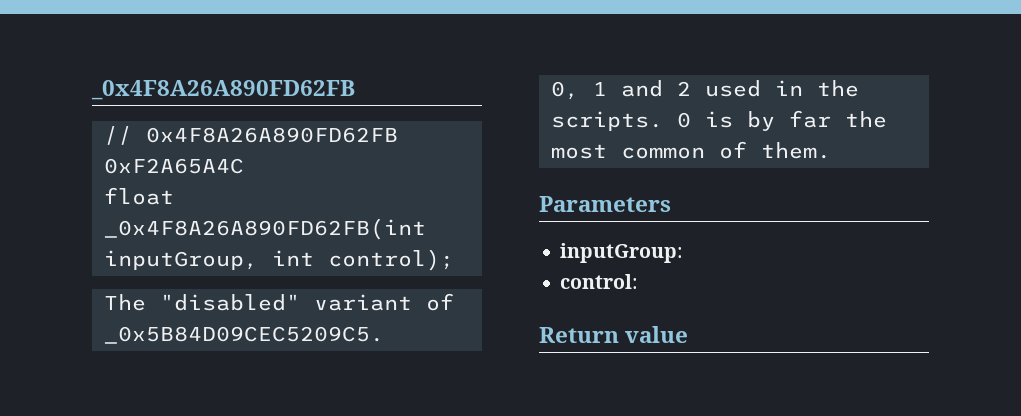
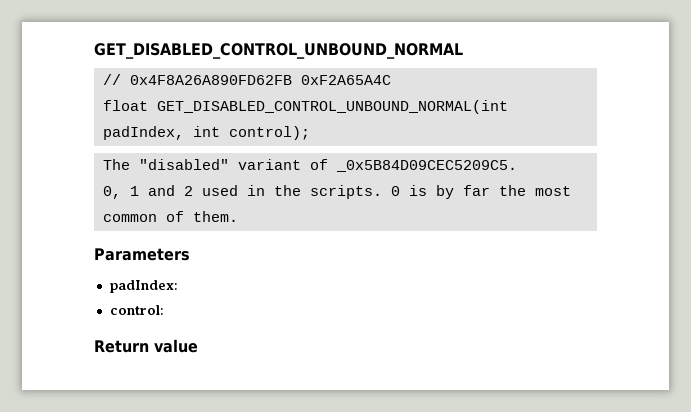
[91,80,355,100] _0x4F8A26A890FD62FB -> [94,43,463,59] GET_DISABLED_CONTROL_UNBOUND_NORMAL
[103,218,426,240] [103,250,258,270] _0x4F8A26A890FD62FB(int inputGroup, -> [156,100,508,114] [102,126,184,140] GET_DISABLED_CONTROL_UNBOUND_NORMAL(int padIndex,
[560,243,684,263] inputGroup: -> [109,280,178,293] padIndex:

